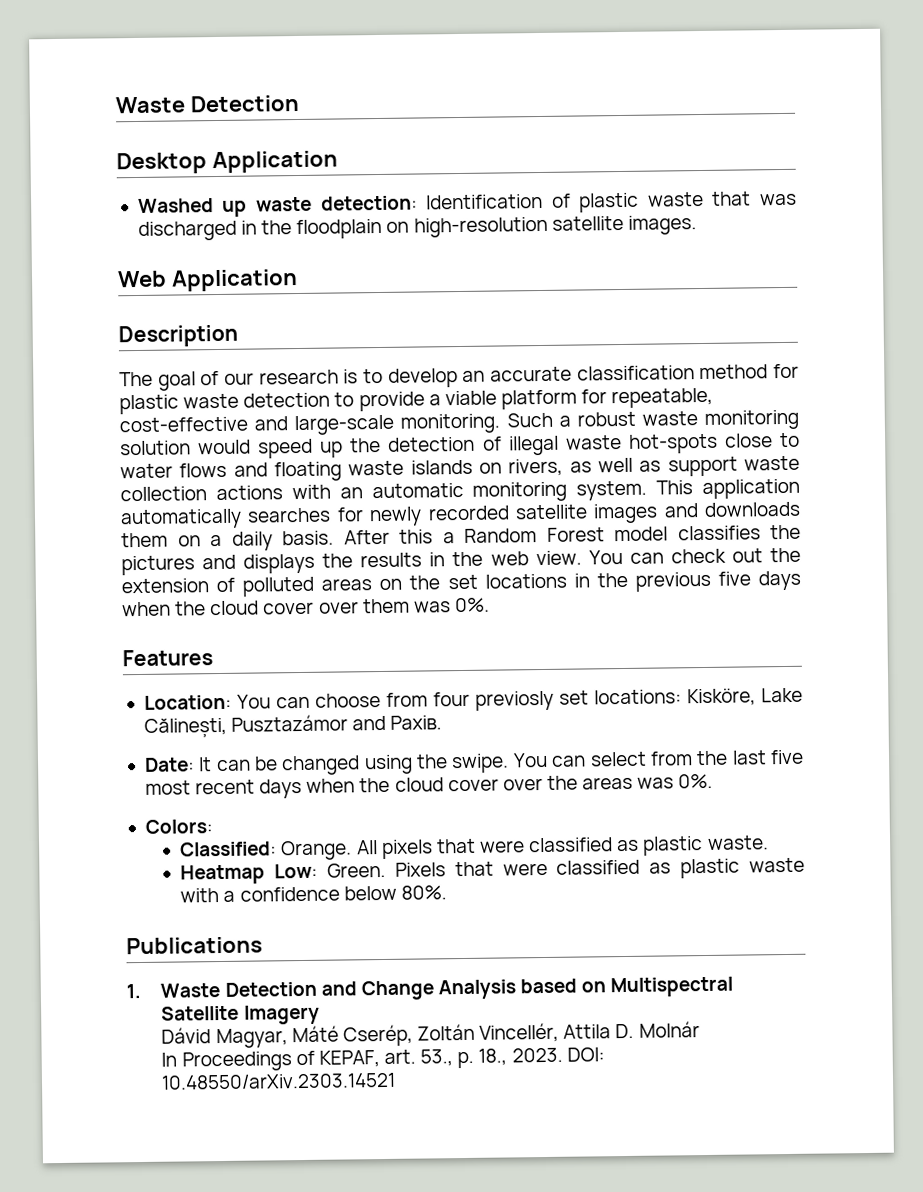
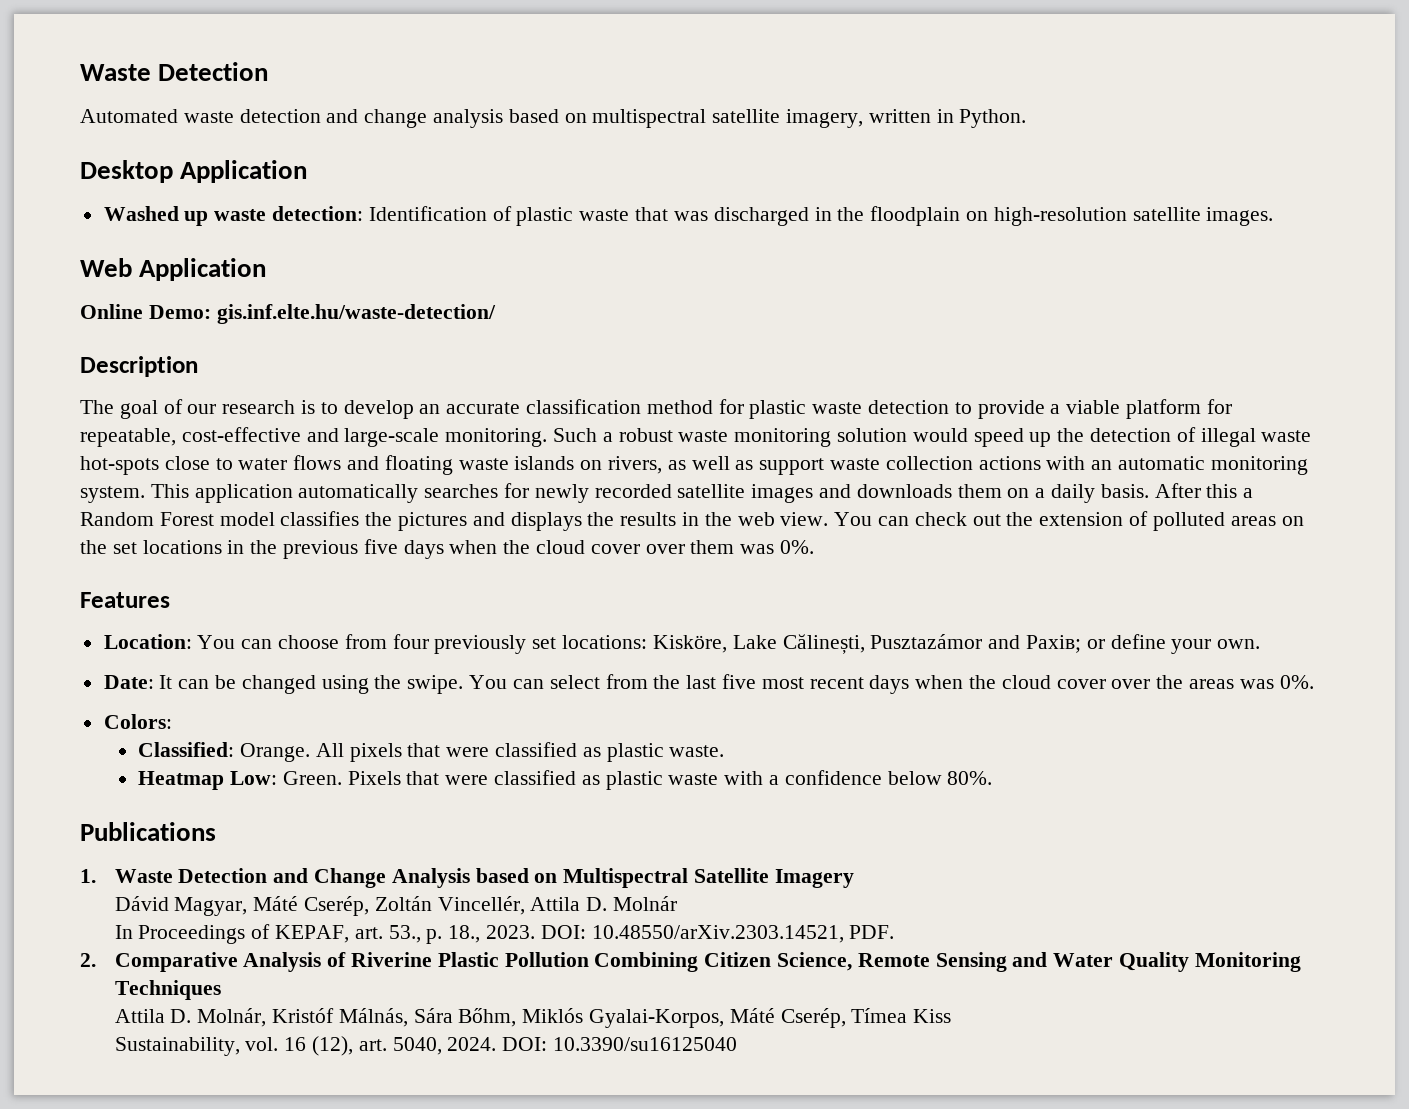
[115,94,299,114] Waste Detection -> [80,62,269,81] [80,109,1027,128] Waste Detection // Automated waste detection and change analysis based on multispectral satellite imagery, written in Python.
(298, 280) none -> [80,304,496,324] // Online Demo: gis.inf.elte.hu/waste-detection/
[474,690,554,711] previosly -> [434,635,527,654] previously
[390,715,443,730] Рахів. -> [1025,634,1261,654] Рахів; or define your own.
[161,1072,397,1090] 10.48550/arXiv.2303.14521 -> [591,925,895,943] [80,952,1301,972] [114,980,221,1000] [114,1008,952,1028] [114,1036,737,1056] 10.48550/arXiv.2303.14521, PDF. // 2. Comparative Analysis of Riverine Plastic Pollution Combining Citizen Science, Remote Sensing and Water Quality Monitoring Techniques // Attila D. Molnár, Kristóf Málnás, Sára Bőhm, Miklós Gyalai-Korpos, Máté Cserép, Tímea Kiss // Sustainability, vol. 16 (12), art. 5040, 2024. DOI: 10.3390/su16125040

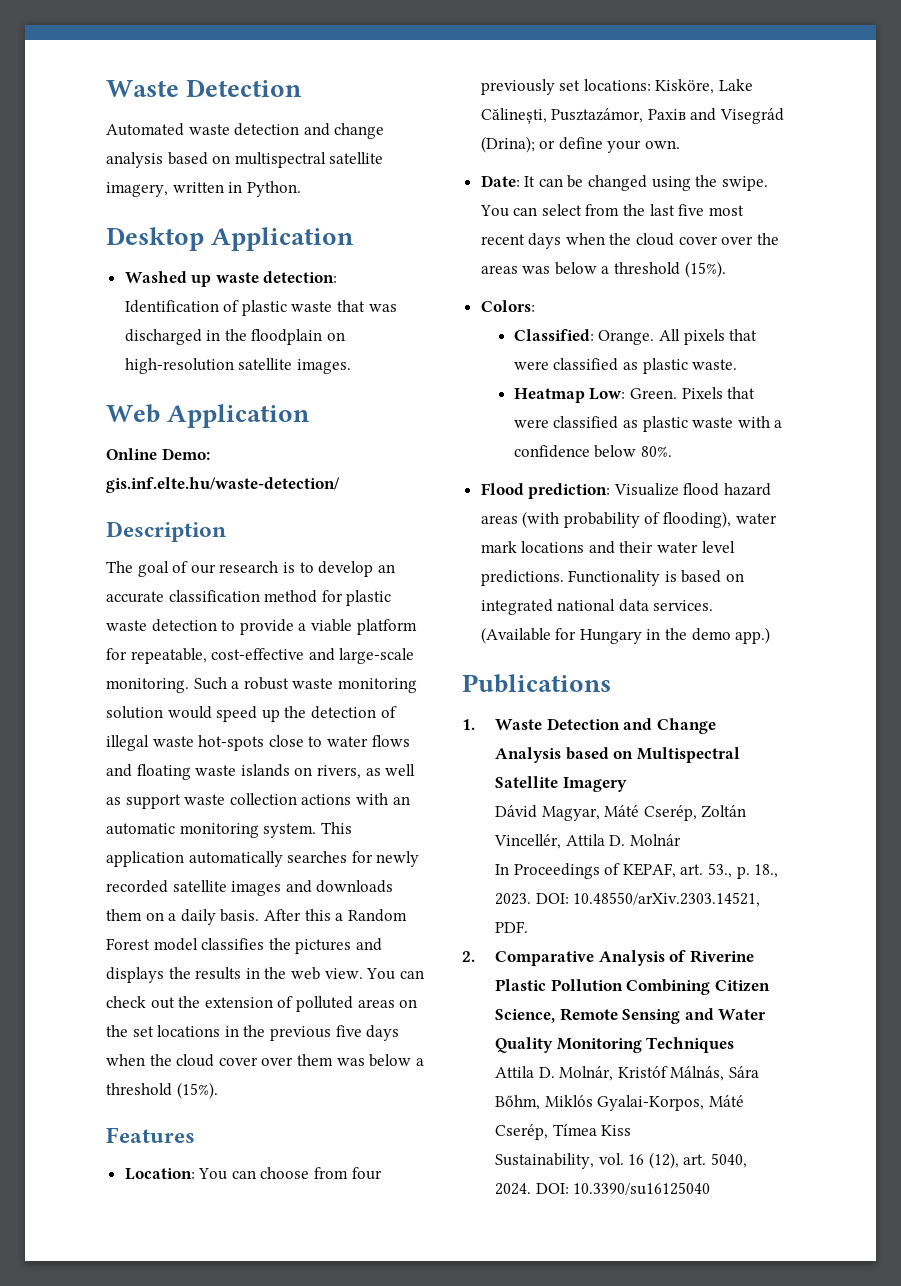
[780,540,815,554] 0%. -> [369,1054,424,1067] [106,1082,218,1099] below a threshold (15%).
[870,634,1081,653] Pusztazámor and Рахів; -> [551,108,785,124] [480,136,535,153] Pusztazámor, Рахів and Visegrád (Drina);
[1279,675,1314,689] 0%. -> [554,261,726,278] below a threshold (15%).
(993, 778) none -> [480,483,772,499] [480,511,777,528] [480,541,735,554] [480,570,745,586] [480,599,714,615] [480,627,771,644] // Flood prediction: Visualize flood hazard areas (with probability of flooding), water mark locations and their water level predictions. Functionality is based on integrated national data services. (Available for Hungary in the demo app.)

